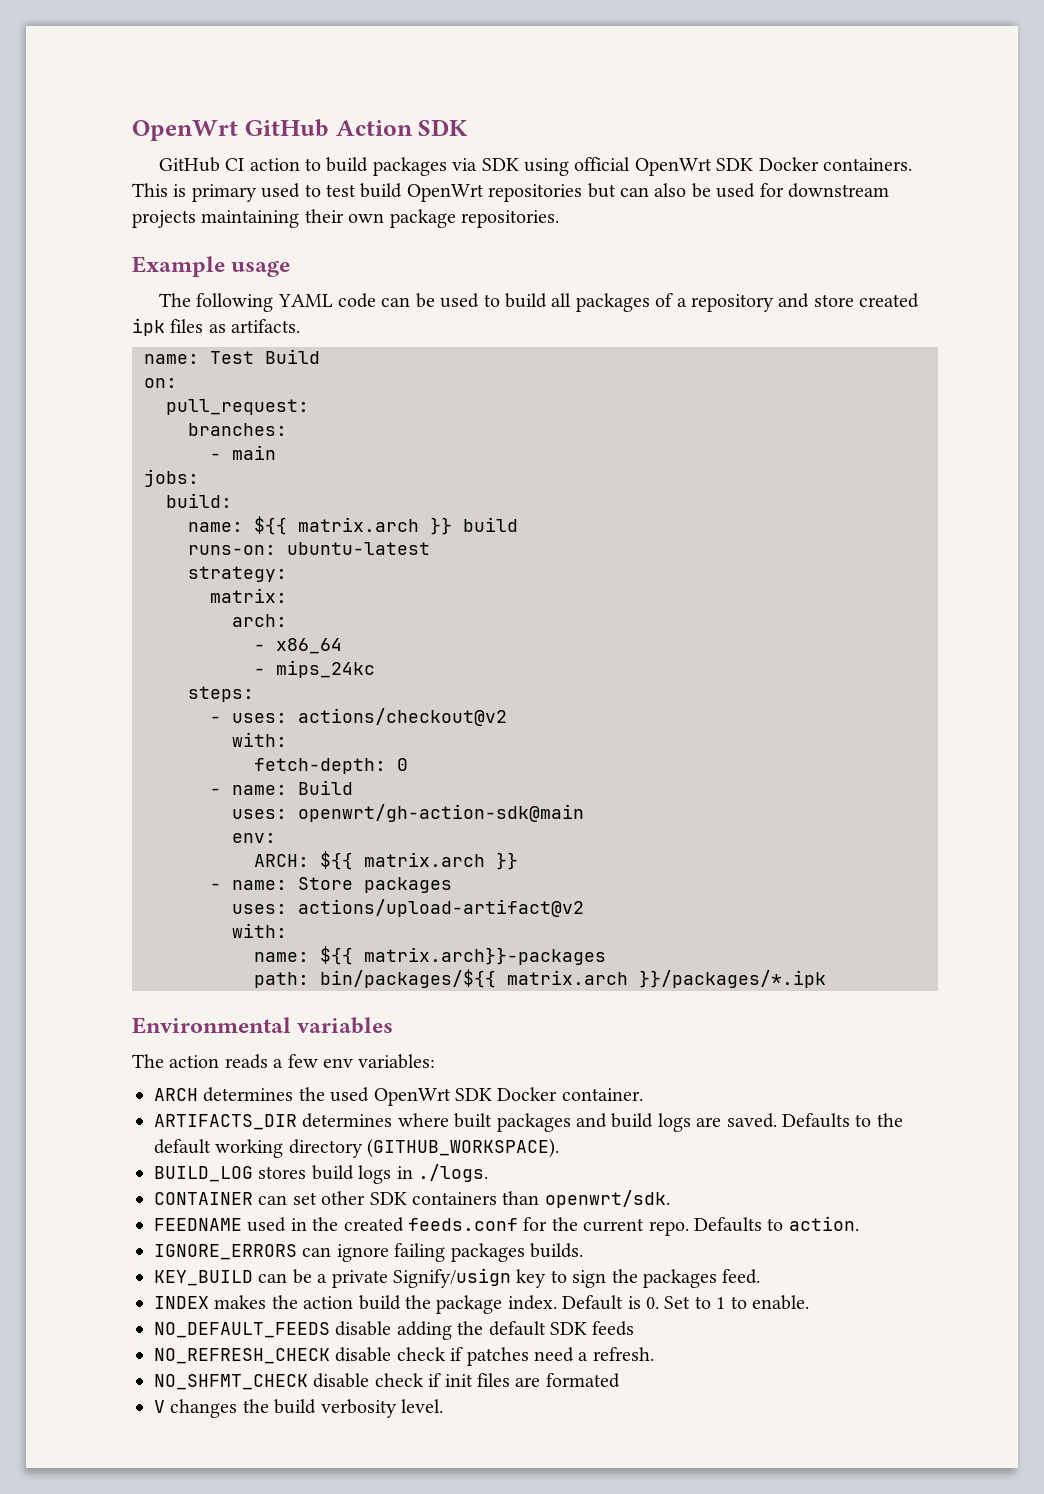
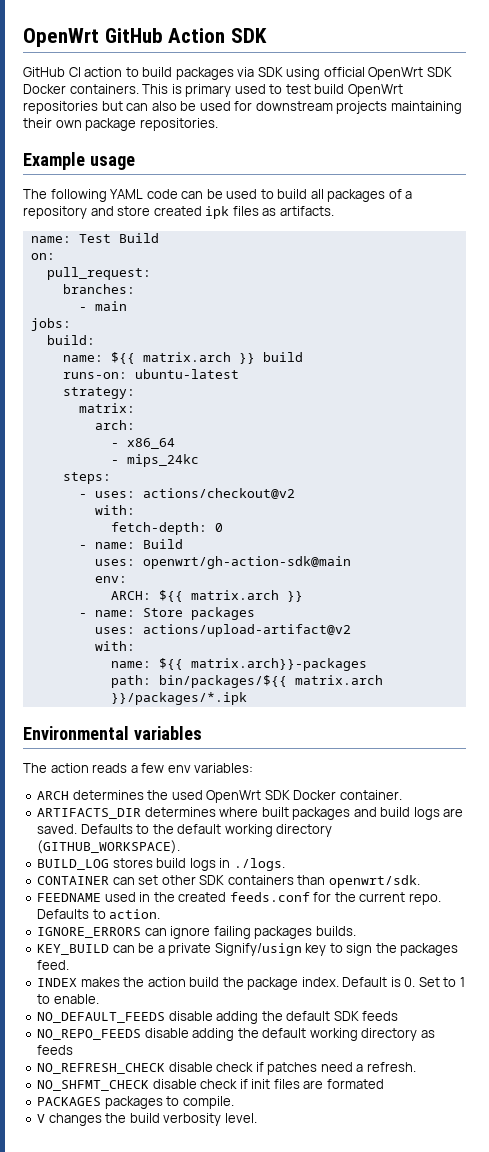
(635, 1328) none -> [37,1028,435,1041] [37,1045,74,1055] // NO_REPO_FEEDS disable adding the default working directory as feeds
(620, 1380) none -> [37,1096,234,1109] // PACKAGES packages to compile.

